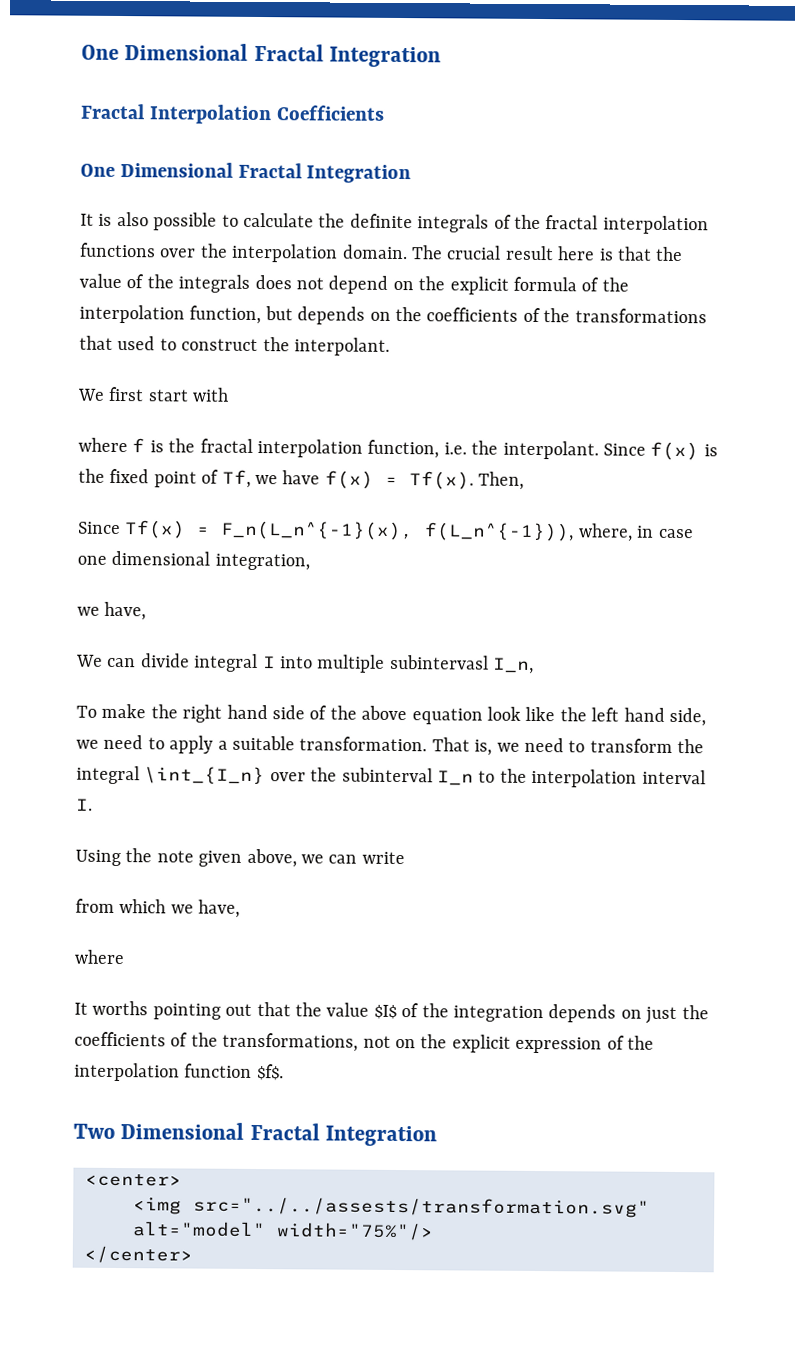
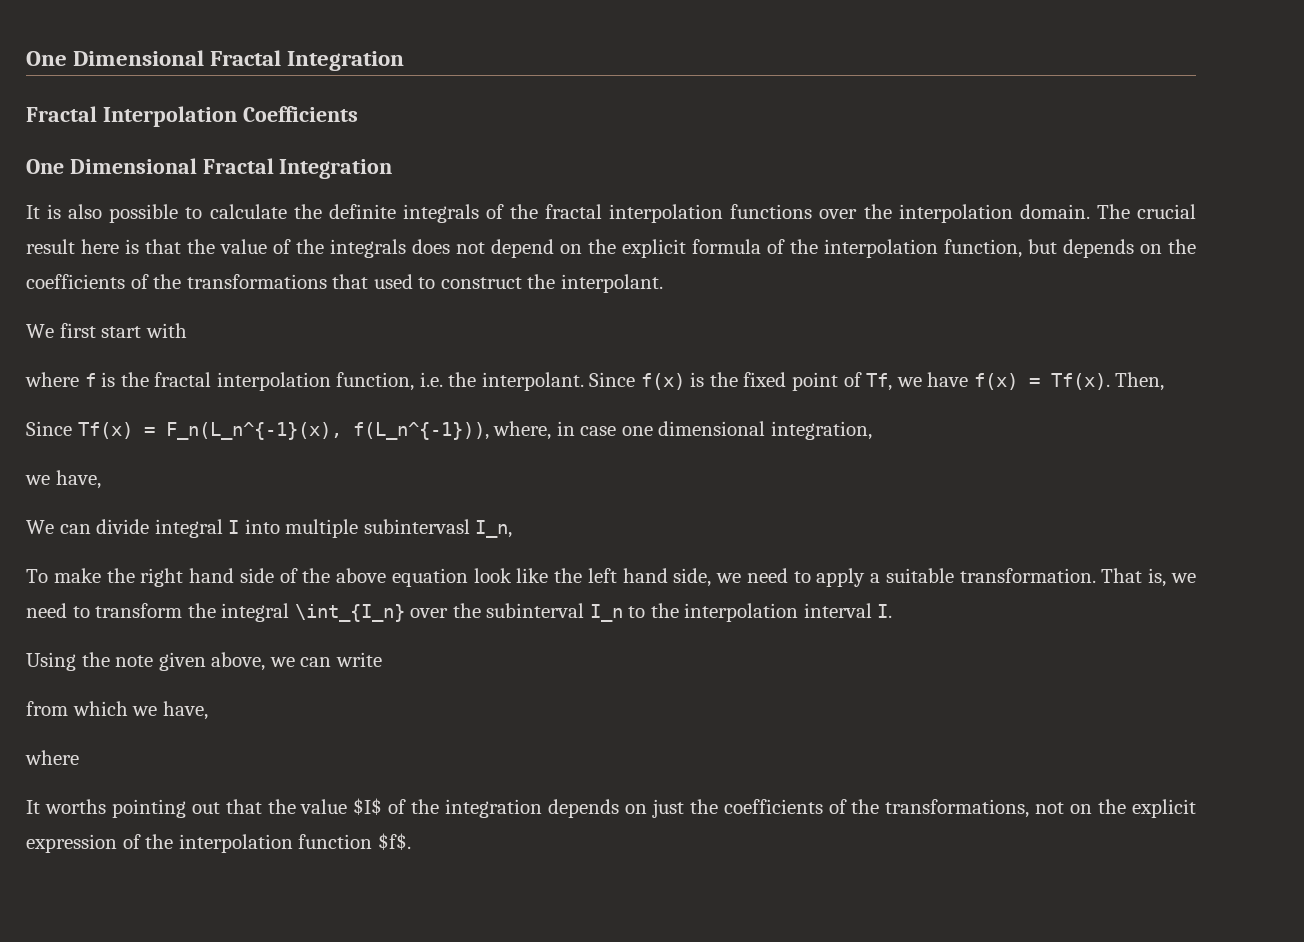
[73,1122,438,1147] [85,1173,182,1187] [133,1196,650,1218] [132,1221,434,1241] [84,1245,193,1264] // Two Dimensional Fractal Integration // <center> // <img src="../../assests/transformation.svg" alt="model" width="75%"/> // </center> -> (411, 841) none

